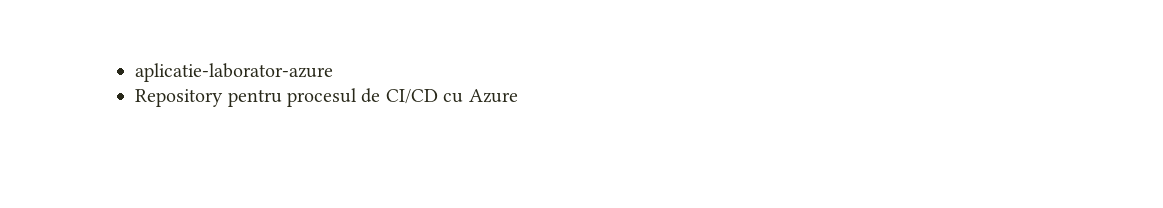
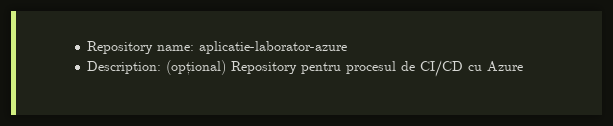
(135, 72) none -> [87,41,195,54] Repository name:
(334, 72) none -> [87,60,227,75] Description: (opțional)

